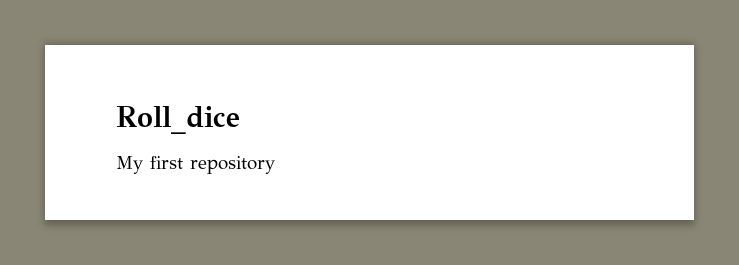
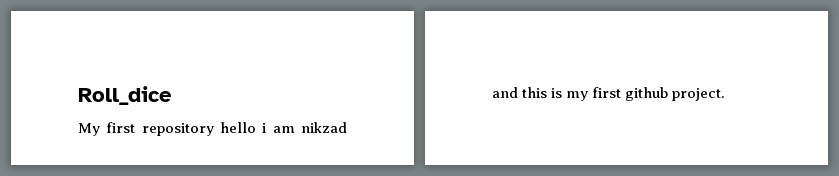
(275, 165) none -> [220,122,348,133] [492,87,726,101] hello i am nikzad and this is my first github project.

